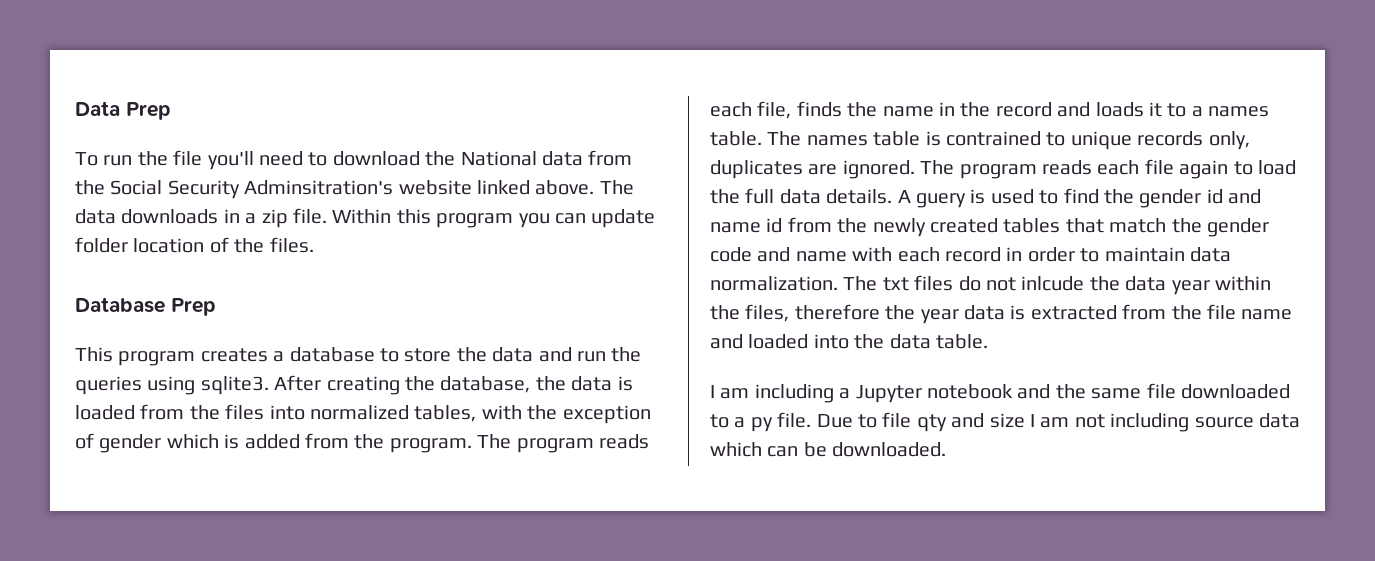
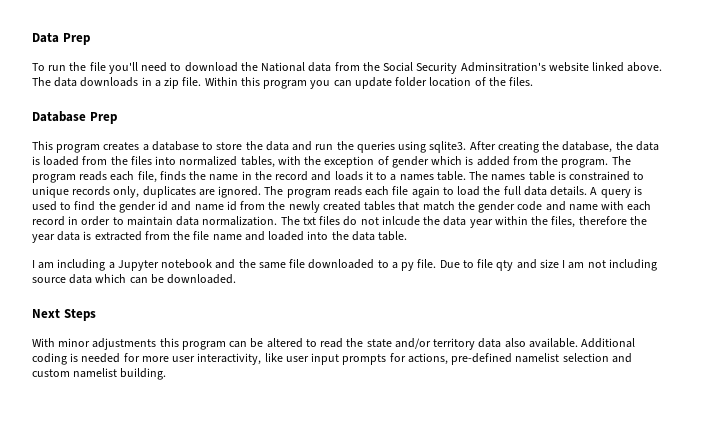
[946,131,1041,146] contrained -> [569,171,631,181] constrained
[916,193,966,208] guery -> [600,189,631,198] query
(947, 449) none -> [32,309,96,321] [32,338,636,350] [32,353,632,365] [32,368,167,380] // Next Steps // With minor adjustments this program can be altered to read the state and/or territory data also available. Additional coding is needed for more user interactivity, like user input prompts for actions, pre-defined namelist selection and custom namelist building.

